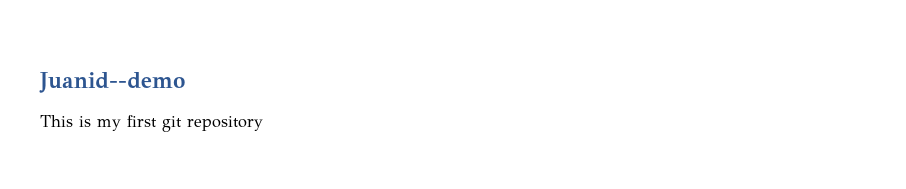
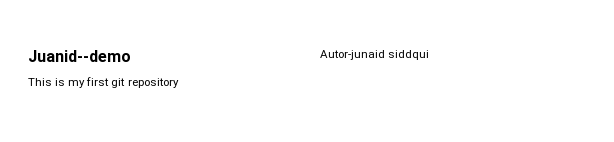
(263, 123) none -> [320,50,430,60] // Autor-junaid siddqui

